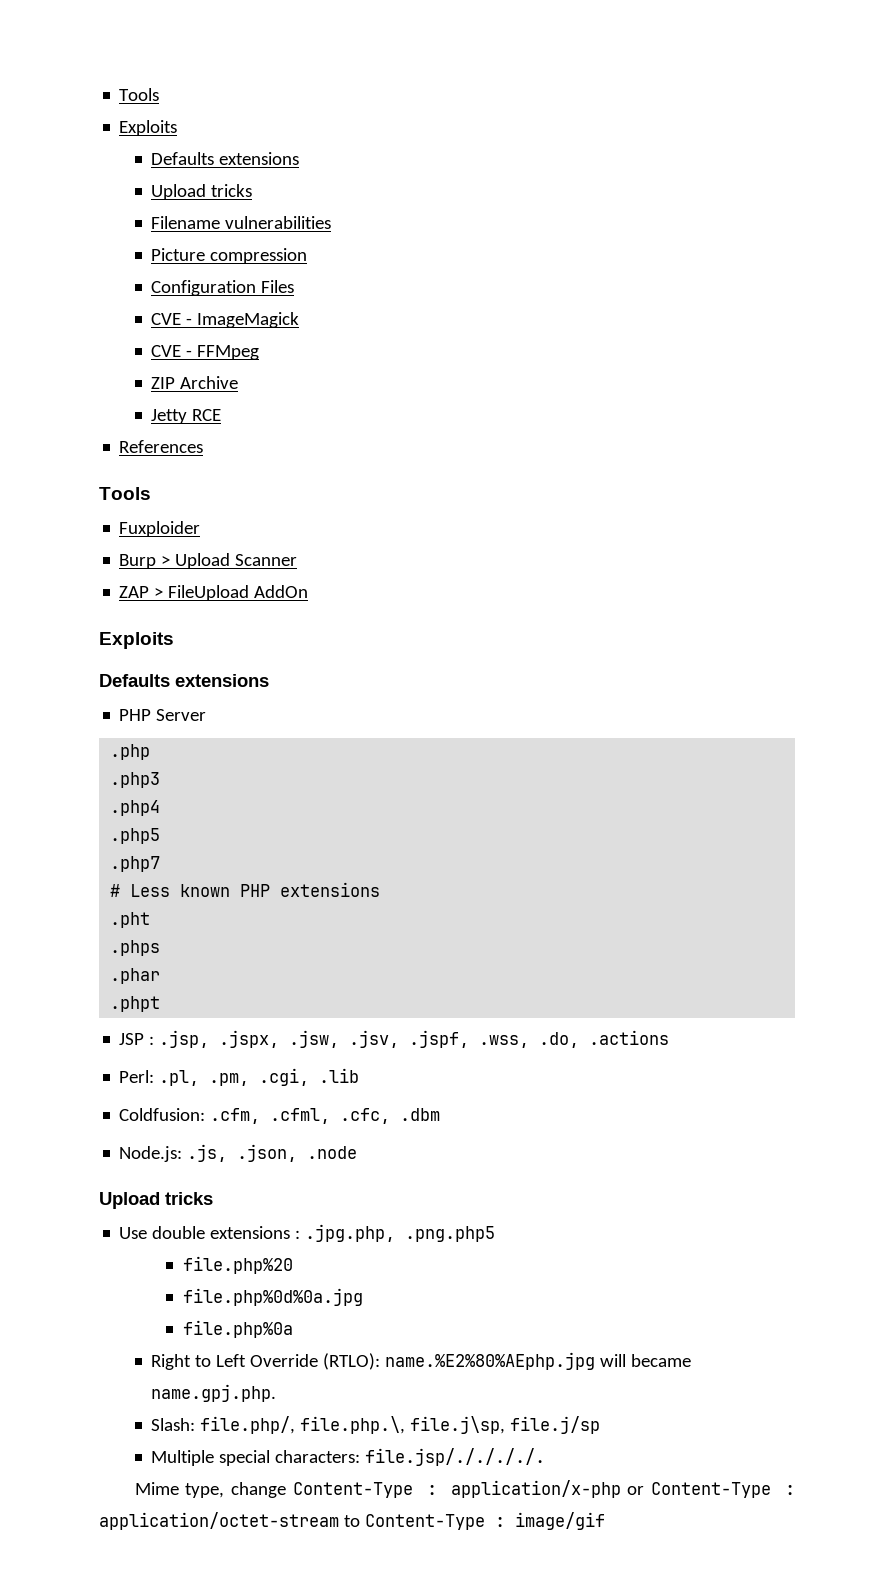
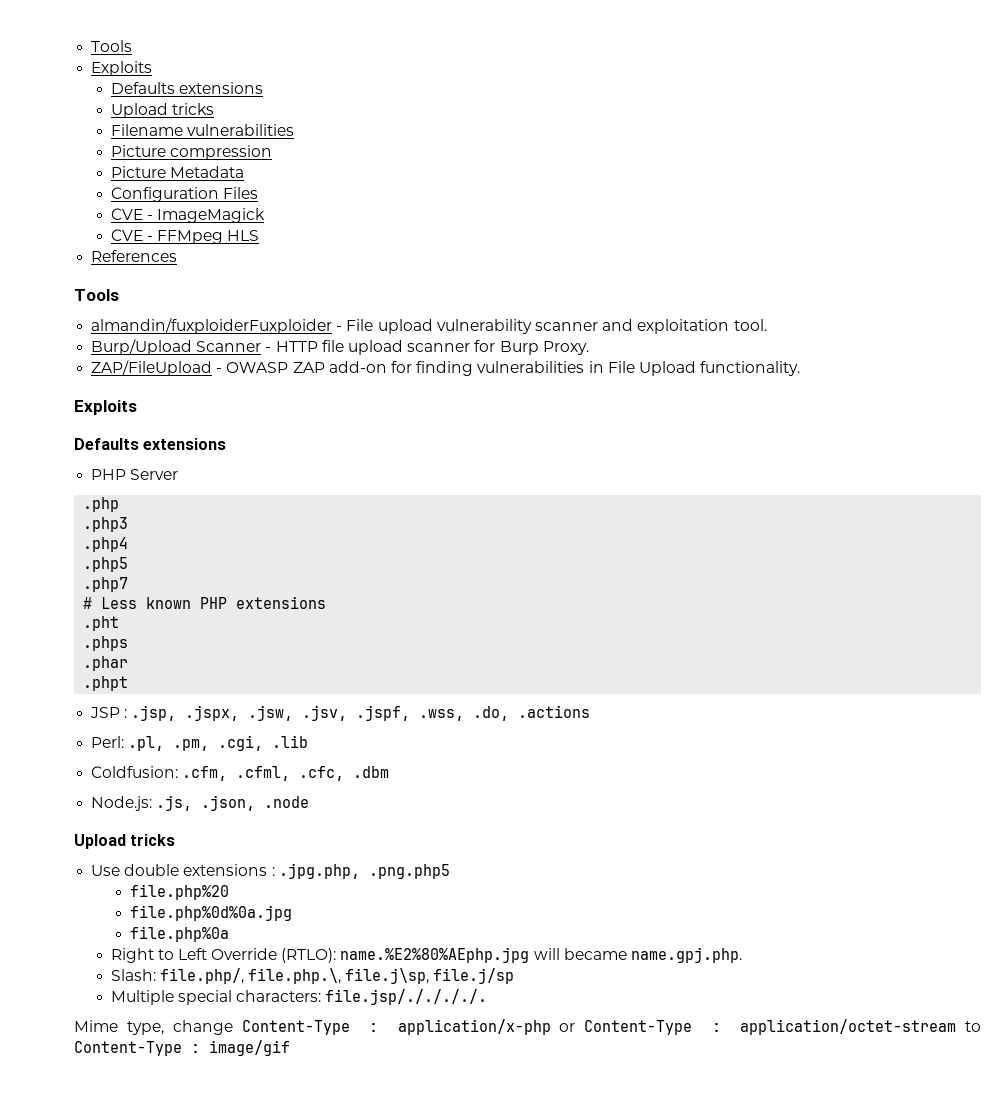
(308, 256) none -> [110,166,244,178] // Picture Metadata
[151,376,239,389] [151,409,222,424] [119,440,204,453] [99,487,151,500] [119,521,201,537] [119,553,298,569] [119,585,309,601] // ZIP Archive // Jetty RCE // References // Tools // Fuxploider // Burp > Upload Scanner // ZAP > FileUpload AddOn -> [227,230,260,241] [91,250,178,262] [74,289,119,301] [91,318,767,334] [91,339,589,355] [91,360,801,376] HLS // References // Tools // almandin/fuxploiderFuxploider - File upload vulnerability scanner and exploitation tool. // Burp/Upload Scanner - HTTP file upload scanner for Burp Proxy. // ZAP/FileUpload - OWASP ZAP add-on for finding vulnerabilities in File Upload functionality.

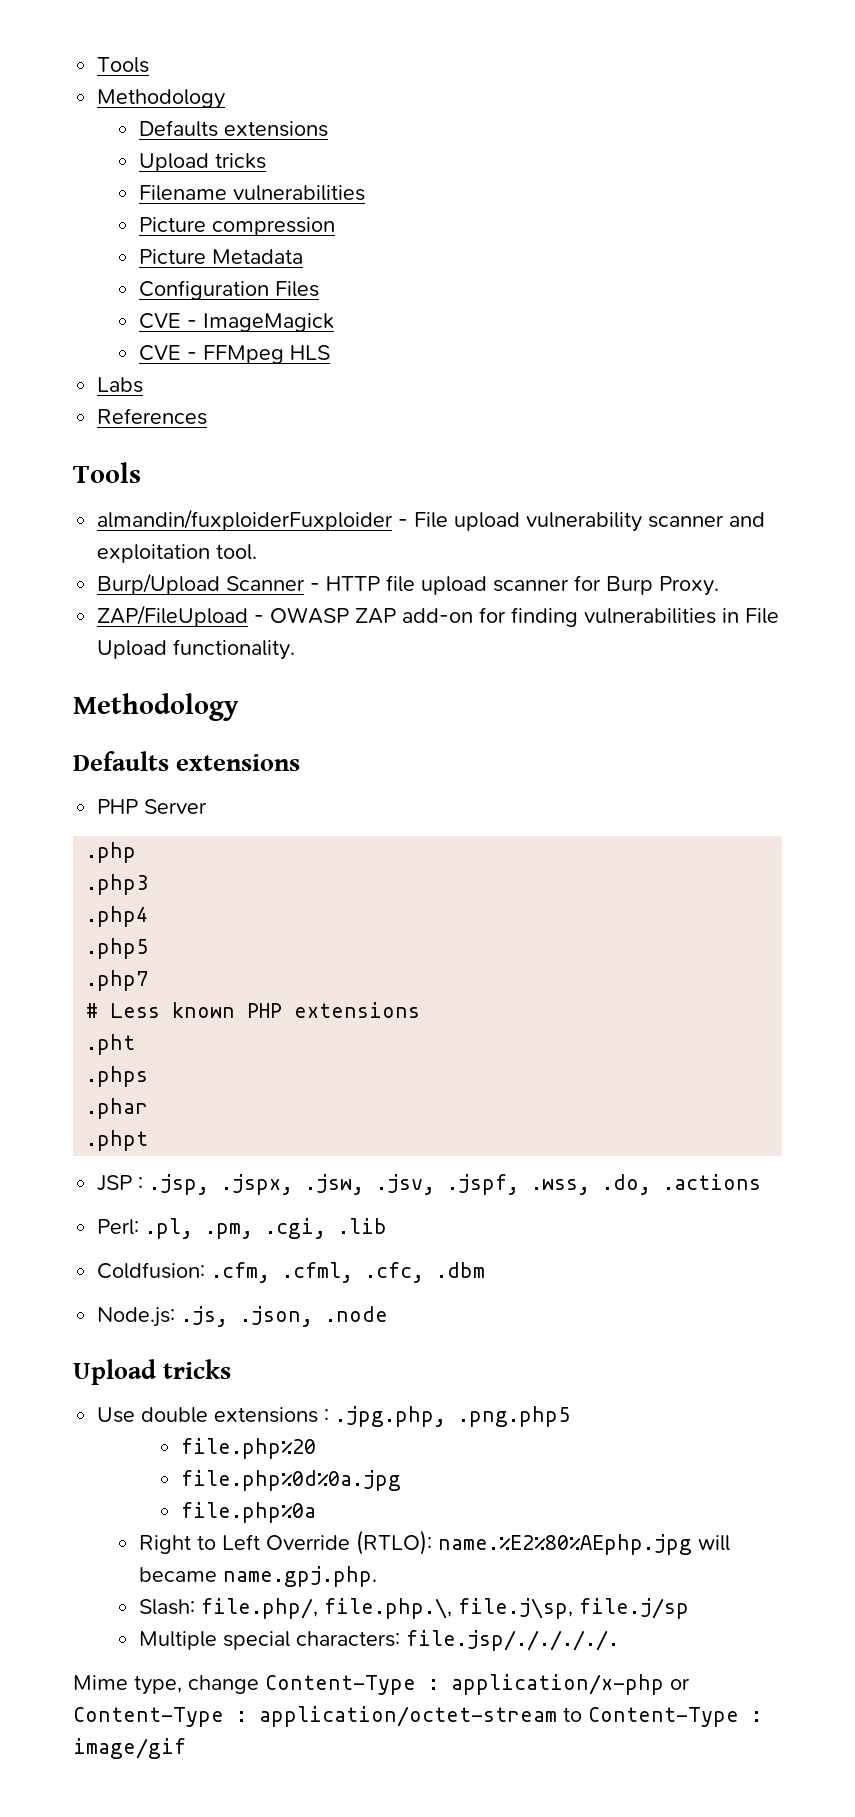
[91,40,133,52] [91,61,153,76] Tools // Exploits -> [97,57,150,73] [97,89,226,109] Tools // Methodology
(260, 235) none -> [97,377,144,393] // Labs
[74,400,137,415] Exploits -> [73,693,239,721] Methodology

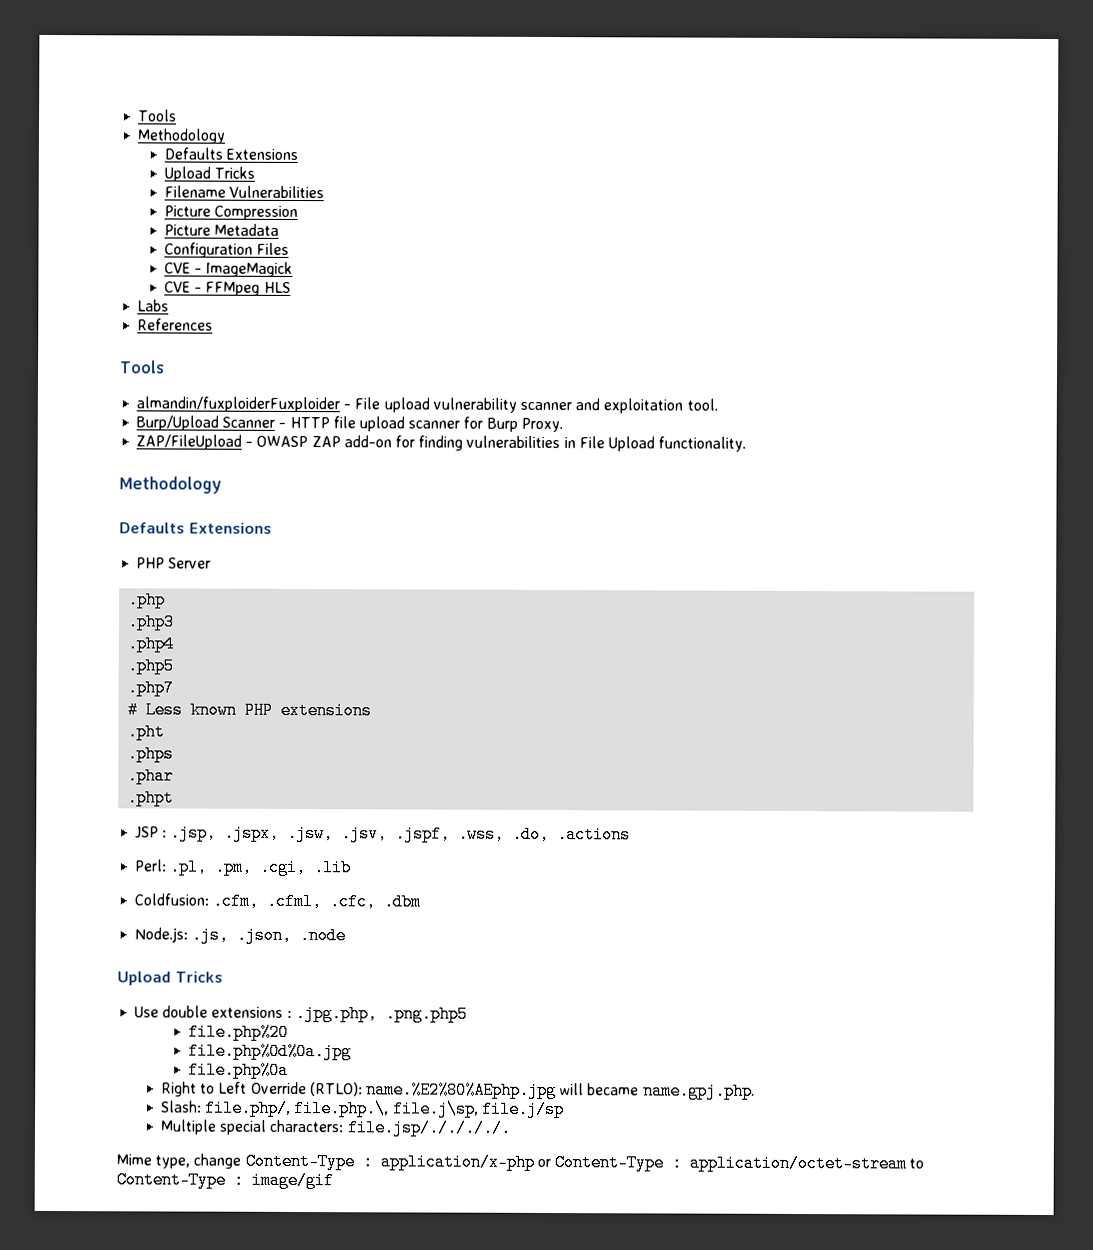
[224,121,329,137] [139,153,267,172] extensions // Upload tricks -> [226,148,299,161] [164,166,256,182] Extensions // Upload Tricks
[233,185,366,201] [139,217,336,236] vulnerabilities // Picture compression -> [229,185,325,199] [164,205,299,221] Vulnerabilities // Picture Compression
[176,754,301,771] extensions -> [189,522,272,534] Extensions
[163,1359,232,1379] tricks -> [175,971,223,983] Tricks

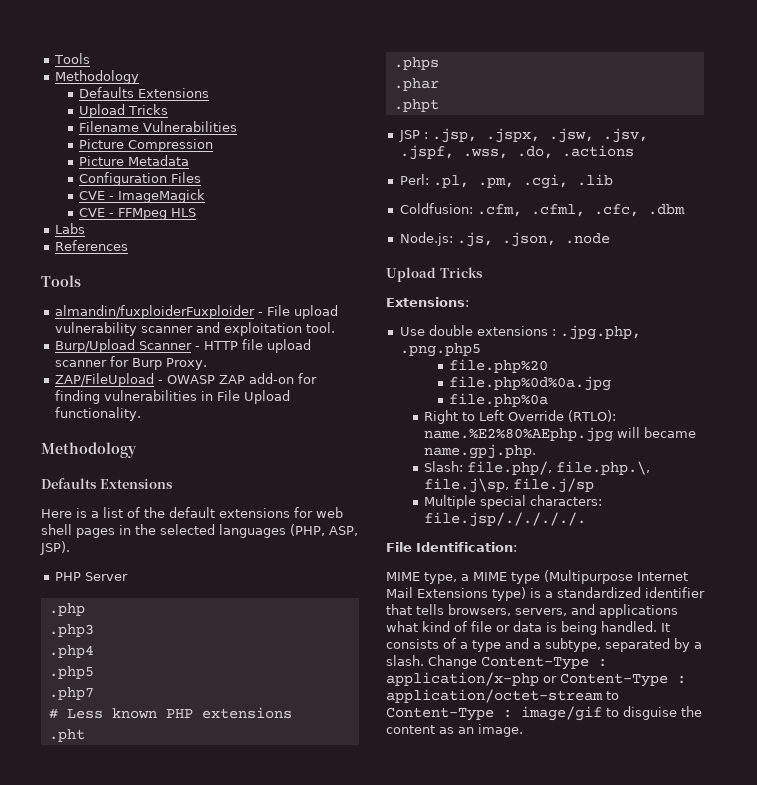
(272, 528) none -> [41,507,343,518] [41,524,358,538] [40,541,70,555] // Here is a list of the default extensions for web shell pages in the selected languages (PHP, ASP, JSP).
(223, 977) none -> [386,297,469,307] // Extensions:
[116,1153,242,1169] Mime type, change -> [386,542,517,552] [386,570,688,584] [386,587,705,601] [386,604,678,618] [386,621,670,635] [386,638,702,652] [386,655,477,669] File Identification: // MIME type, a MIME type (Multipurpose Internet Mail Extensions type) is a standardized identifier that tells browsers, servers, and applications what kind of file or data is being handled. It consists of a type and a subtype, separated by a slash. Change
(334, 1180) none -> [606,706,702,720] [386,724,523,737] to disguise the content as an image.

